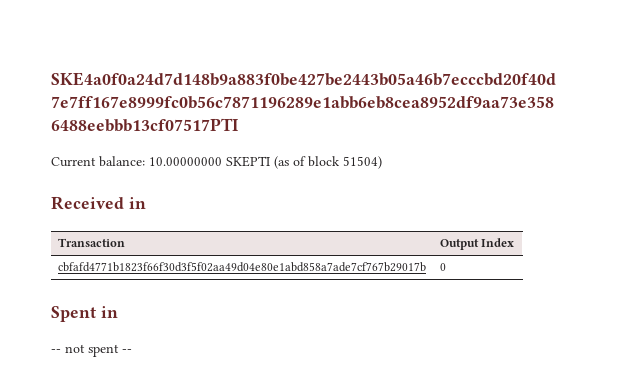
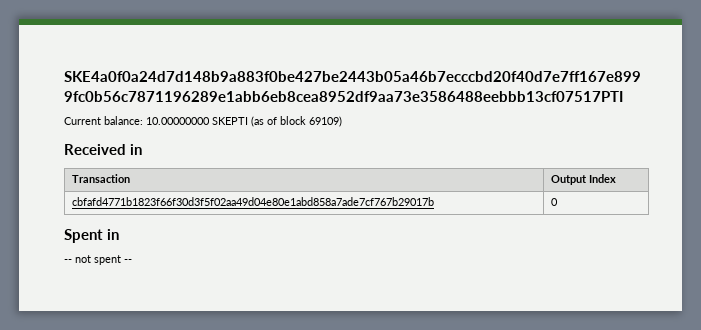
[343,156,382,169] 51504) -> [309,116,342,127] 69109)

